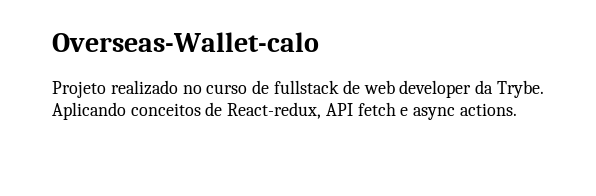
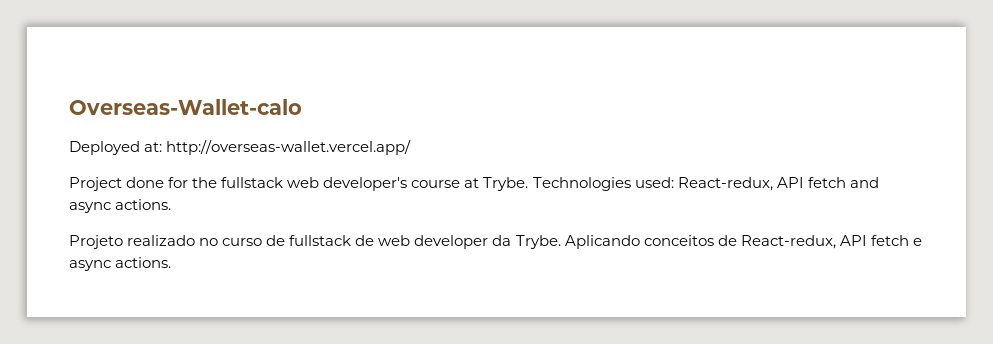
(319, 42) none -> [69,139,412,155] [69,177,879,191] [69,199,172,213] // Deployed at: http://overseas-wallet.vercel.app/ // Project done for the fullstack web developer's course at Trybe. Technologies used: React-redux, API fetch and async actions.

